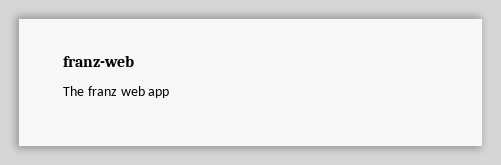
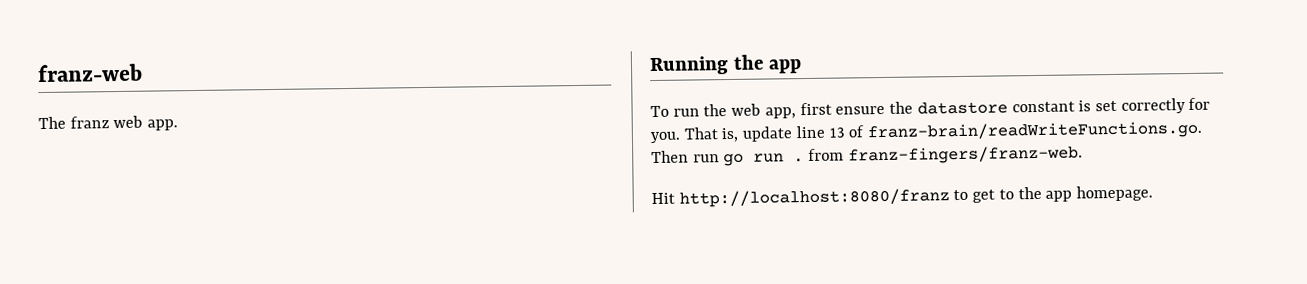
[148,89,170,98] app -> [147,119,179,131] [649,54,802,76] [650,97,1211,119] [650,120,1203,144] [651,145,1083,167] [651,185,1154,208] app. // Running the app // To run the web app, first ensure the datastore constant is set correctly for you. That is, update line 13 of franz-brain/readWriteFunctions.go. Then run go run . from franz-fingers/franz-web. // Hit http://localhost:8080/franz to get to the app homepage.

